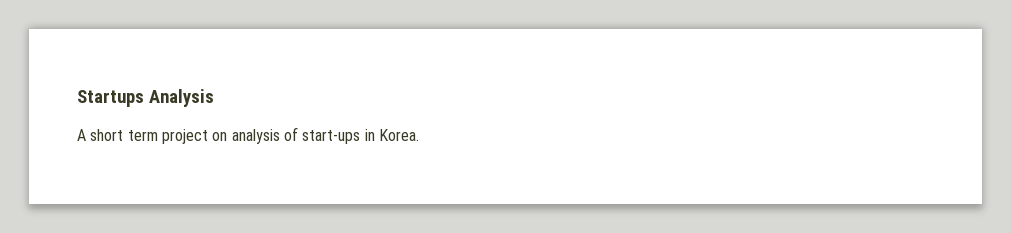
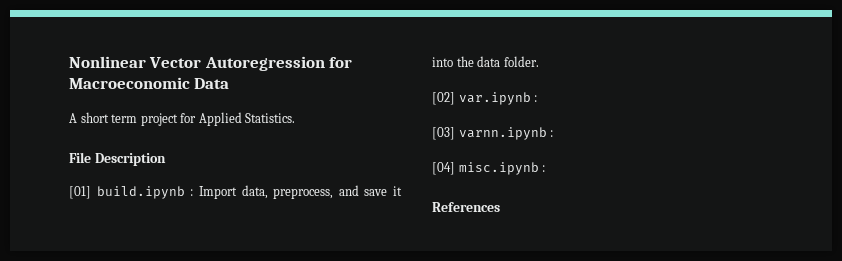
[77,89,214,107] [77,127,419,144] Startups Analysis // A short term project on analysis of start-ups in Korea. -> [69,56,353,71] [69,77,230,89] [69,112,296,126] [69,152,166,166] [69,185,402,199] [432,56,539,67] [432,92,538,105] [432,127,554,140] [432,162,546,175] [432,202,500,212] Nonlinear Vector Autoregression for Macroeconomic Data // A short term project for Applied Statistics. // File Description // [01] build.ipynb : Import data, preprocess, and save it into the data folder. // [02] var.ipynb : // [03] varnn.ipynb : // [04] misc.ipynb : // References

